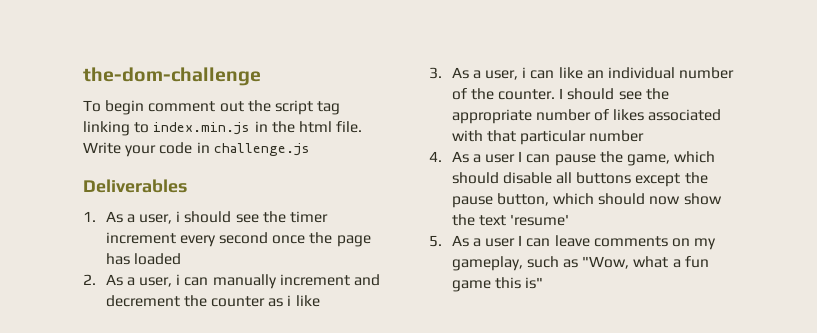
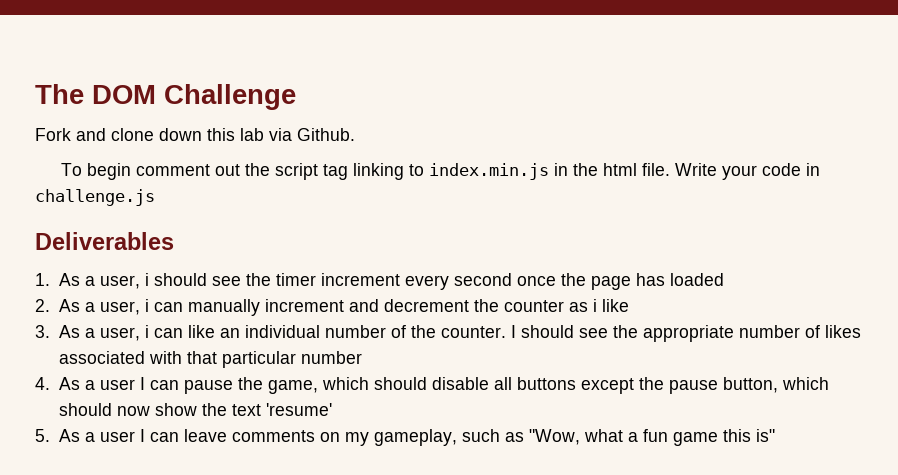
[83,67,261,86] the-dom-challenge -> [35,84,296,110] [35,128,355,141] The DOM Challenge // Fork and clone down this lab via Github.

